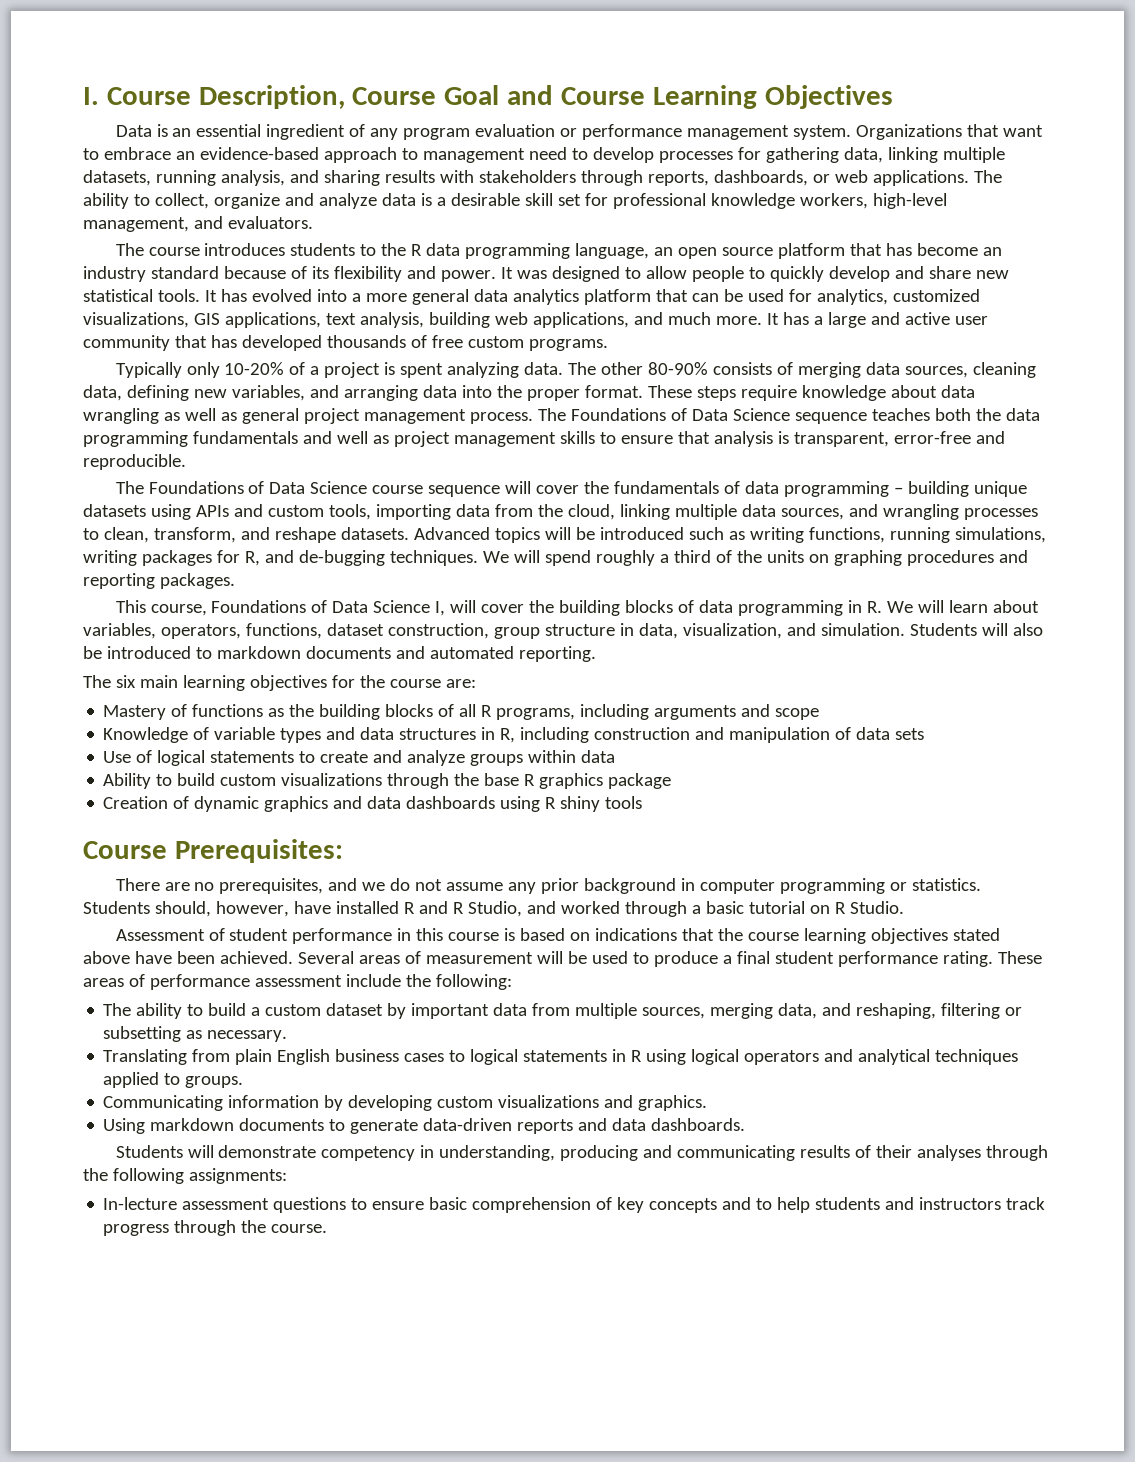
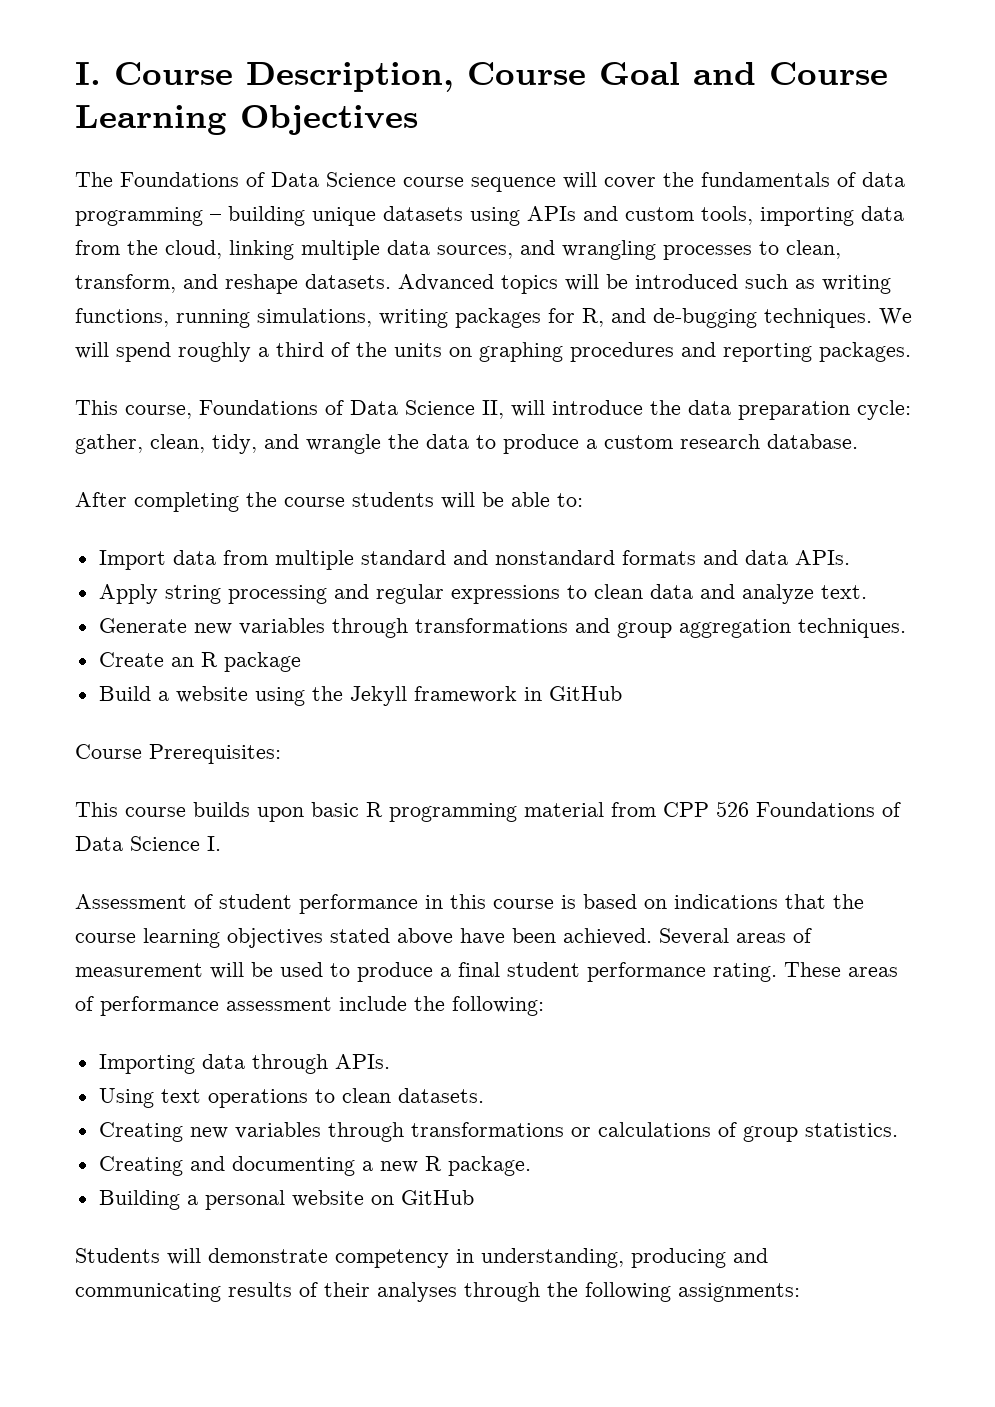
[115,124,1044,140] [83,147,1005,163] [83,170,1002,186] [83,193,947,209] [83,216,313,232] [115,243,1003,259] [83,266,1009,282] [83,289,980,305] [83,312,988,328] [83,335,608,351] [115,362,1037,378] [83,385,975,401] [83,408,1040,424] [83,431,1005,447] [83,454,186,470] // Data is an essential ingredient of any program evaluation or performance management system. Organizations that want to embrace an evidence-based approach to management need to develop processes for gathering data, linking multiple datasets, running analysis, and sharing results with stakeholders through reports, dashboards, or web applications. The ability to collect, organize and analyze data is a desirable skill set for professional knowledge workers, high-level management, and evaluators. // The course introduces students to the R data programming language, an open source platform that has become an industry standard because of its flexibility and power. It was designed to allow people to quickly develop and share new statistical tools. It has evolved into a more general data analytics platform that can be used for analytics, customized visualizations, GIS applications, text analysis, building web applications, and much more. It has a large and active user community that has developed thousands of free custom programs. // Typically only 10-20% of a project is spent analyzing data. The other 80-90% consists of merging data sources, cleaning data, defining new variables, and arranging data into the proper format. These steps require knowledge about data wrangling as well as general project management process. The Foundations of Data Science sequence teaches both the data programming fundamentals and well as project management skills to ensure that analysis is transparent, error-free and reproducible. -> (418, 120) none
[435,600,1040,616] [83,623,1043,639] [83,646,596,662] [83,675,476,691] [103,704,820,720] [103,727,925,743] [103,750,616,766] [103,773,672,789] [103,796,643,812] [83,839,343,863] [115,878,982,894] [83,901,904,917] I, will cover the building blocks of data programming in R. We will learn about variables, operators, functions, dataset construction, group structure in data, visualization, and simulation. Students will also be introduced to markdown documents and automated reporting. // The six main learning objectives for the course are: // Mastery of functions as the building blocks of all R programs, including arguments and scope // Knowledge of variable types and data structures in R, including construction and manipulation of data sets // Use of logical statements to create and analyze groups within data // Ability to build custom visualizations through the base R graphics package // Creation of dynamic graphics and data dashboards using R shiny tools // Course Prerequisites: // There are no prerequisites, and we do not assume any prior background in computer programming or statistics. Students should, however, have installed R and R Studio, and worked through a basic tutorial on R Studio. -> [482,400,911,420] [75,434,858,454] [75,492,583,512] [98,550,850,570] [98,584,867,604] [98,618,906,638] [98,652,301,672] [98,686,622,706] [75,744,281,764] [75,801,901,822] [75,836,221,851] II, will introduce the data preparation cycle: gather, clean, tidy, and wrangle the data to produce a custom research database. // After completing the course students will be able to: // Import data from multiple standard and nonstandard formats and data APIs. // Apply string processing and regular expressions to clean data and analyze text. // Generate new variables through transformations and group aggregation techniques. // Create an R package // Build a website using the Jekyll framework in GitHub // Course Prerequisites: // This course builds upon basic R programming material from CPP 526 Foundations of Data Science I.
[103,1003,1023,1019] [103,1026,288,1042] [103,1049,1019,1065] [103,1072,244,1088] [103,1095,708,1111] [103,1118,746,1134] The ability to build a custom dataset by important data from multiple sources, merging data, and reshaping, filtering or subsetting as necessary. // Translating from plain English business cases to logical statements in R using logical operators and analytical techniques applied to groups. // Communicating information by developing custom visualizations and graphics. // Using markdown documents to generate data-driven reports and data dashboards. -> [98,1054,390,1074] [98,1088,484,1108] [98,1122,898,1142] [98,1156,531,1176] [98,1190,474,1210] Importing data through APIs. // Using text operations to clean datasets. // Creating new variables through transformations or calculations of group statistics. // Creating and documenting a new R package. // Building a personal website on GitHub
[103,1197,1046,1213] [103,1220,328,1236] // In-lecture assessment questions to ensure basic comprehension of key concepts and to help students and instructors track progress through the course. -> (800, 1292) none

